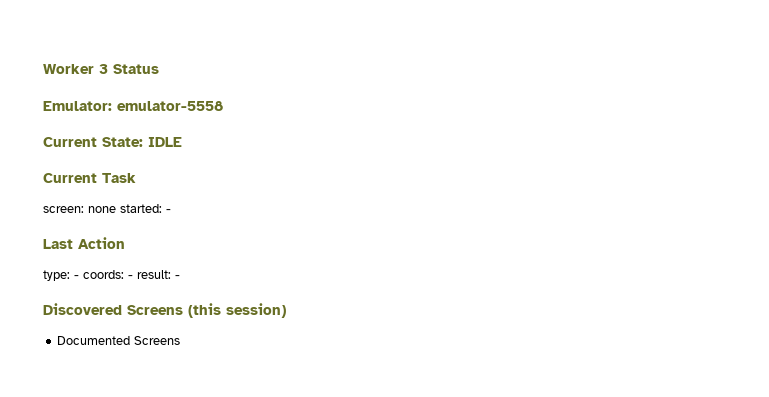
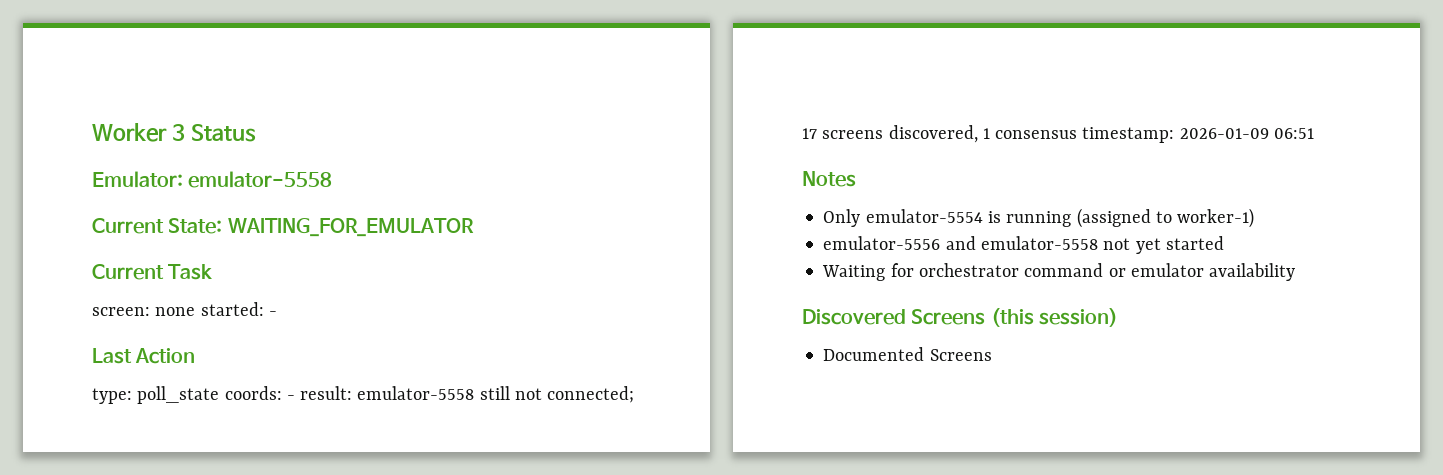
[148,137,182,147] IDLE -> [227,218,474,237] WAITING_FOR_EMULATOR
[74,275,79,279] - -> [137,386,220,404] poll_state
[175,275,180,279] - -> [357,386,635,403] [802,125,1314,143] [802,171,856,187] [823,208,1255,228] [823,236,1224,254] [822,263,1296,281] emulator-5558 still not connected; 17 screens discovered, 1 consensus timestamp: 2026-01-09 06:51 // Notes // Only emulator-5554 is running (assigned to worker-1) // emulator-5556 and emulator-5558 not yet started // Waiting for orchestrator command or emulator availability

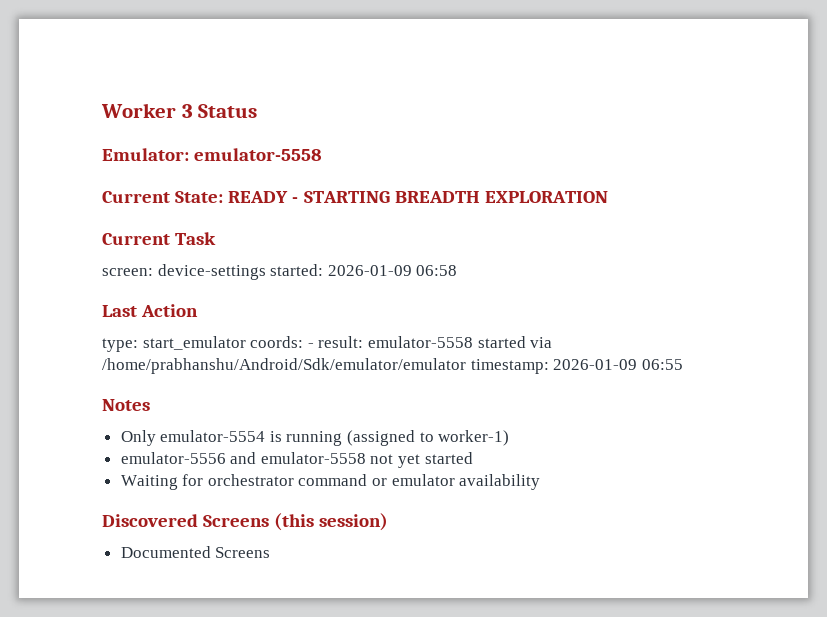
[227,218,474,237] WAITING_FOR_EMULATOR -> [228,191,608,203] READY - STARTING BREADTH EXPLORATION
[155,302,277,316] none started: - -> [157,264,458,280] device-settings started: 2026-01-09 06:58
[137,386,220,404] poll_state -> [142,336,246,350] start_emulator
[479,386,635,403] [802,125,1078,143] still not connected; 17 screens discovered, 1 consensus -> [477,336,553,348] [102,358,466,374] started via /home/prabhanshu/Android/Sdk/emulator/emulator
[1273,128,1314,139] 06:51 -> [641,359,683,370] 06:55

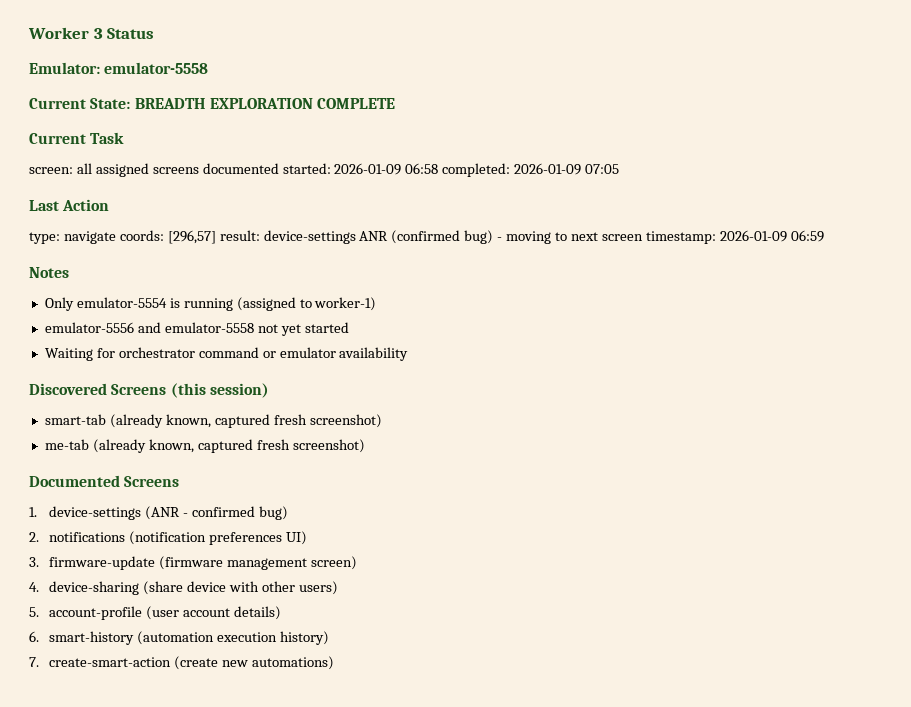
[228,191,390,203] READY - STARTING -> (131, 103) none
(608, 197) none -> [317,98,396,109] COMPLETE
[157,264,266,280] device-settings -> [76,163,279,177] all assigned screens documented
(458, 270) none -> [442,163,620,177] completed: 2026-01-09 07:05
[142,336,553,350] [102,358,466,374] start_emulator coords: - result: emulator-5558 started via /home/prabhanshu/Android/Sdk/emulator/emulator -> [63,230,643,244] navigate coords: [296,57] result: device-settings ANR (confirmed bug) - moving to next screen
[641,359,683,370] 06:55 -> [790,230,824,242] 06:59
[120,546,271,558] Documented Screens -> [44,414,382,428] [44,439,365,453] [29,475,180,487] [29,506,288,520] [29,531,307,545] [29,556,357,570] [29,581,338,595] [29,606,281,620] [29,631,329,645] [29,656,334,670] smart-tab (already known, captured fresh screenshot) // me-tab (already known, captured fresh screenshot) // Documented Screens // 1. device-settings (ANR - confirmed bug) // 2. notifications (notification preferences UI) // 3. firmware-update (firmware management screen) // 4. device-sharing (share device with other users) // 5. account-profile (user account details) // 6. smart-history (automation execution history) // 7. create-smart-action (create new automations)

